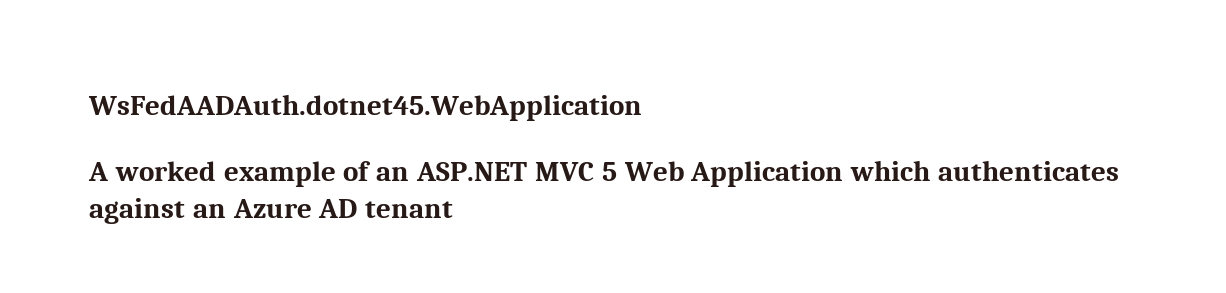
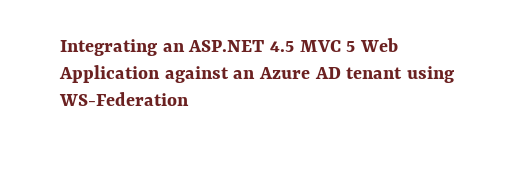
[88,94,642,121] [88,161,371,187] WsFedAADAuth.dotnet45.WebApplication // A worked example of -> [60,39,157,56] Integrating
(528, 171) none -> [270,41,295,52] 4.5
[850,160,1120,181] which authenticates -> (160, 74) none
(454, 209) none -> [407,66,455,83] [59,92,189,106] using WS-Federation

